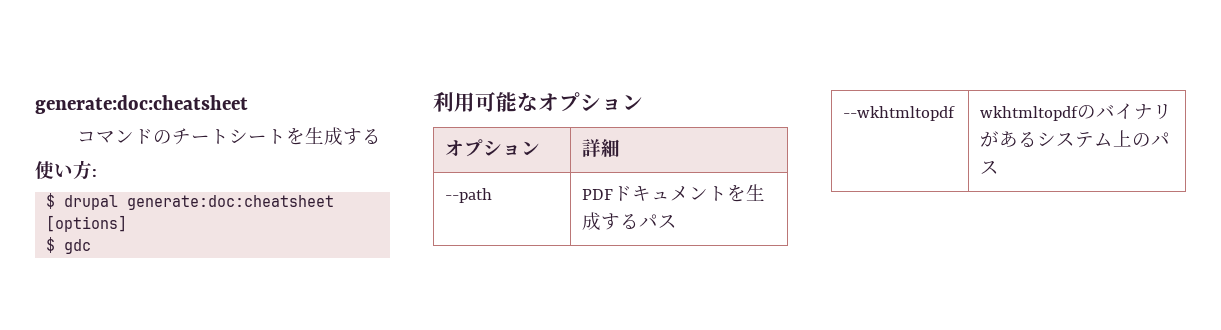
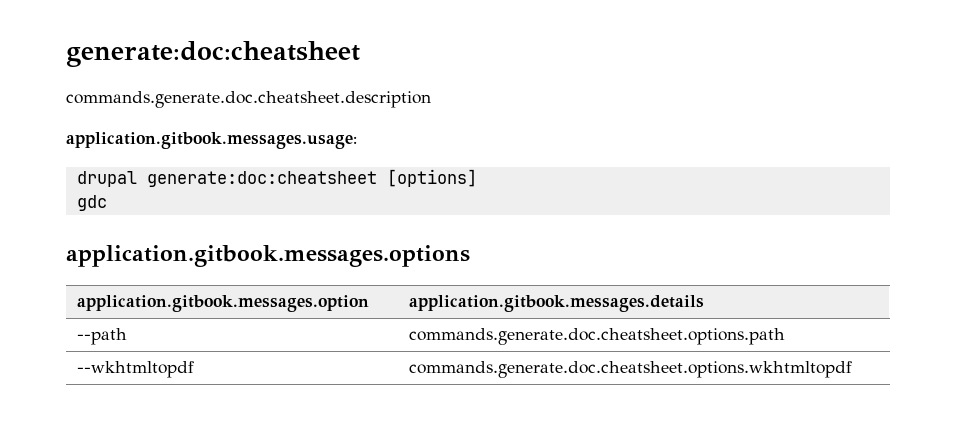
[77,127,382,146] [35,160,97,180] [46,193,56,209] コマンドのチートシートを生成する // 使い方: // $ -> [66,91,431,108] [66,132,357,149] commands.generate.doc.cheatsheet.description // application.gitbook.messages.usage: //
[46,237,56,253] $ -> (477, 178) none
[433,91,643,112] [445,139,541,157] [582,139,621,157] [445,188,493,203] [582,184,766,202] [582,212,678,231] [843,106,956,121] [980,103,1173,121] [980,130,1171,148] [980,161,1000,174] 利用可能なオプション // オプション | 詳細 // --path | PDFドキュメントを生成するパス // --wkhtmltopdf | wkhtmltopdfのバイナリがあるシステム上のパス -> [66,245,470,267] [77,295,370,312] [409,295,705,312] [77,328,128,345] [409,328,786,345] [77,361,195,378] [409,361,853,378] application.gitbook.messages.options // application.gitbook.messages.option | application.gitbook.messages.details // --path | commands.generate.doc.cheatsheet.options.path // --wkhtmltopdf | commands.generate.doc.cheatsheet.options.wkhtmltopdf

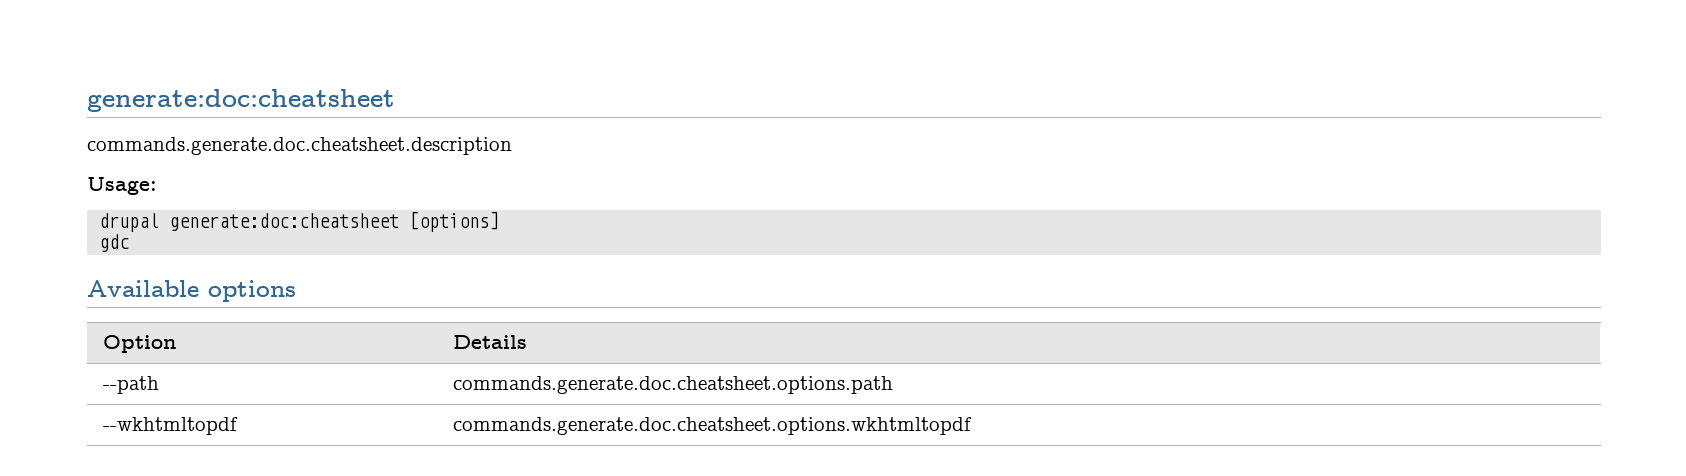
[66,132,357,149] application.gitbook.messages.usage: -> [87,177,157,195] Usage:
[66,245,470,267] [77,295,370,312] [409,295,705,312] application.gitbook.messages.options // application.gitbook.messages.option | application.gitbook.messages.details -> [87,280,296,302] [102,335,177,353] [452,335,527,349] Available options // Option | Details

